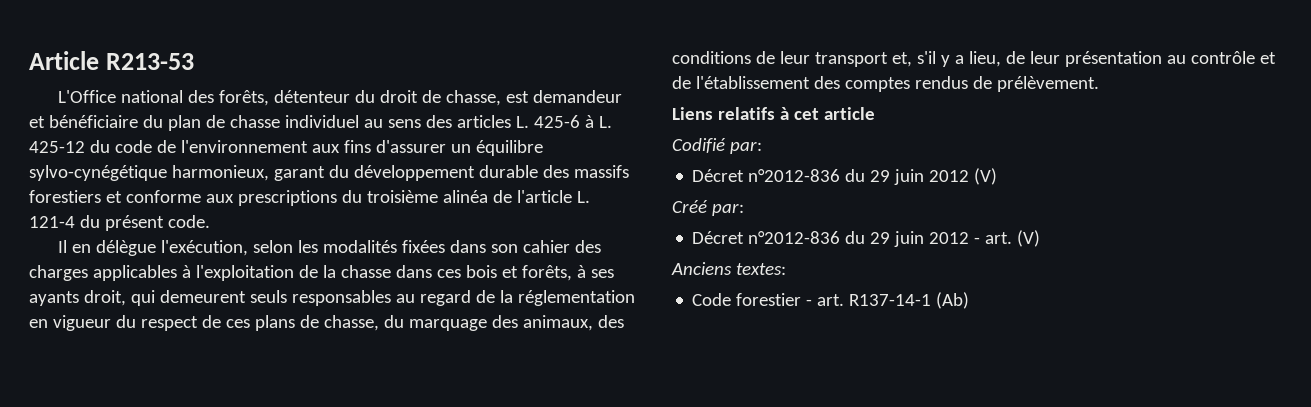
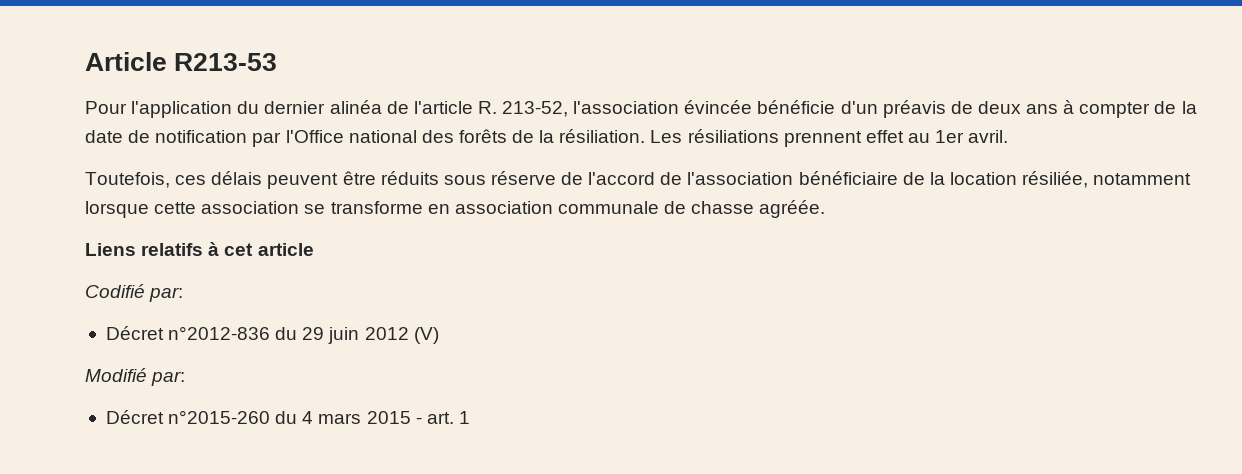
[57,90,622,106] [29,115,612,131] [29,140,543,156] [29,165,629,181] [29,190,590,206] [29,215,210,231] [57,240,601,256] [29,265,614,281] [29,290,635,306] [29,315,624,331] [672,51,1276,67] [672,76,1099,92] L'Office national des forêts, détenteur du droit de chasse, est demandeur et bénéficiaire du plan de chasse individuel au sens des articles L. 425-6 à L. 425-12 du code de l'environnement aux fins d'assurer un équilibre sylvo-cynégétique harmonieux, garant du développement durable des massifs forestiers et conforme aux prescriptions du troisième alinéa de l'article L. 121-4 du présent code. // Il en délègue l'exécution, selon les modalités fixées dans son cahier des charges applicables à l'exploitation de la chasse dans ces bois et forêts, à ses ayants droit, qui demeurent seuls responsables au regard de la réglementation en vigueur du respect de ces plans de chasse, du marquage des animaux, des conditions de leur transport et, s'il y a lieu, de leur présentation au contrôle et de l'établissement des comptes rendus de prélèvement. -> [85,100,1197,118] [85,129,1009,147] [85,171,1192,189] [85,200,826,218] Pour l'application du dernier alinéa de l'article R. 213-52, l'association évincée bénéficie d'un préavis de deux ans à compter de la date de notification par l'Office national des forêts de la résiliation. Les résiliations prennent effet au 1er avril. // Toutefois, ces délais peuvent être réduits sous réserve de l'accord de l'association bénéficiaire de la location résiliée, notamment lorsque cette association se transforme en association communale de chasse agréée.
[672,200,744,216] [692,230,1041,247] [671,262,786,275] [692,292,970,309] Créé par: // Décret n°2012-836 du 29 juin 2012 - art. (V) // Anciens textes: // Code forestier - art. R137-14-1 (Ab) -> [85,368,186,386] [105,410,470,424] Modifié par: // Décret n°2015-260 du 4 mars 2015 - art. 1

